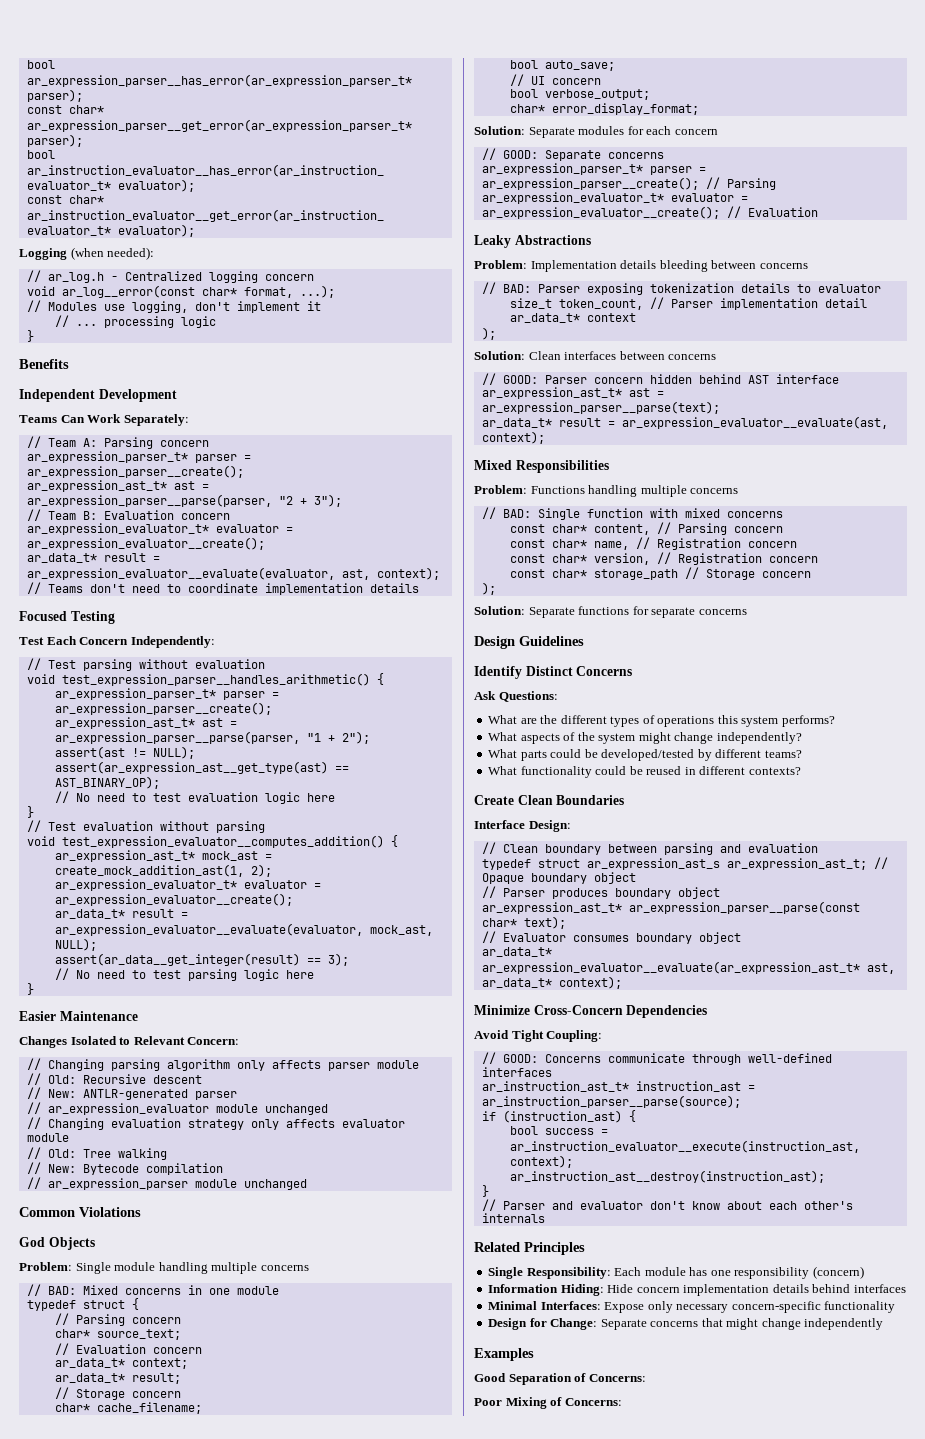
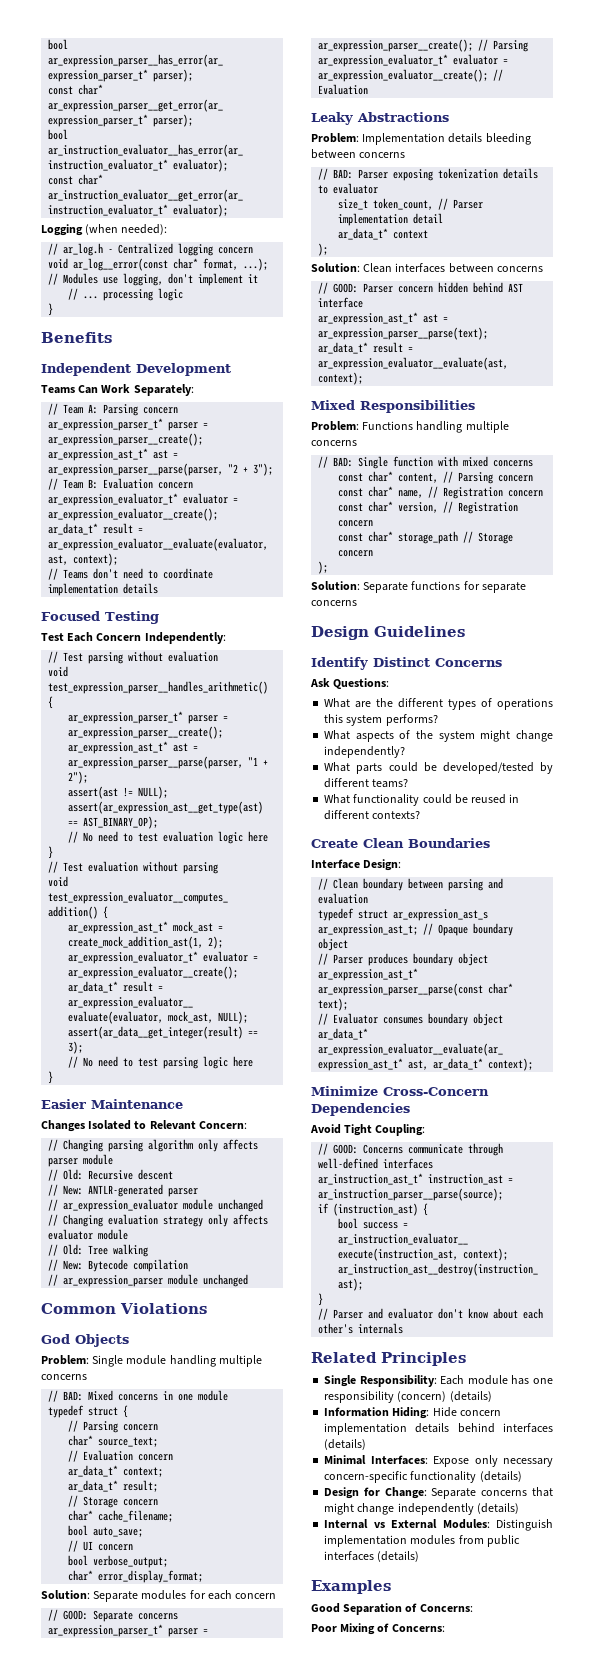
(864, 1272) none -> [449,1391,492,1402] (details)
(906, 1288) none -> [324,1439,367,1450] (details)
(896, 1307) none -> [479,1471,522,1482] (details)
(884, 1324) none -> [476,1503,519,1514] [324,1519,553,1531] [324,1535,520,1547] [324,1551,420,1562] (details) // Internal vs External Modules: Distinguish implementation modules from public interfaces (details)

